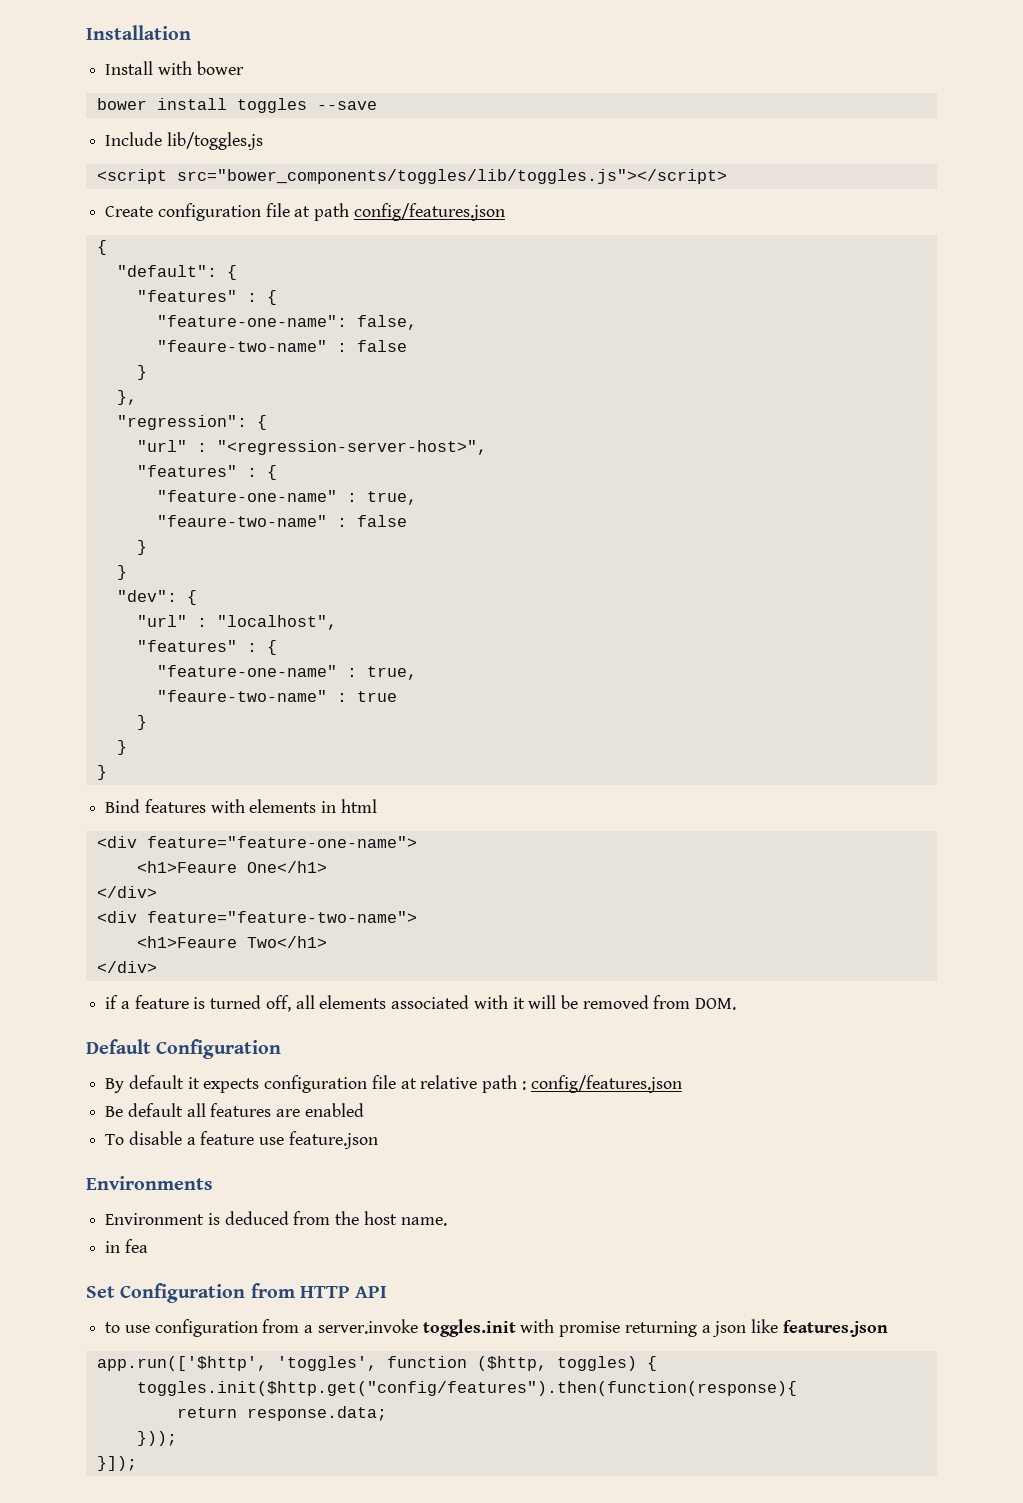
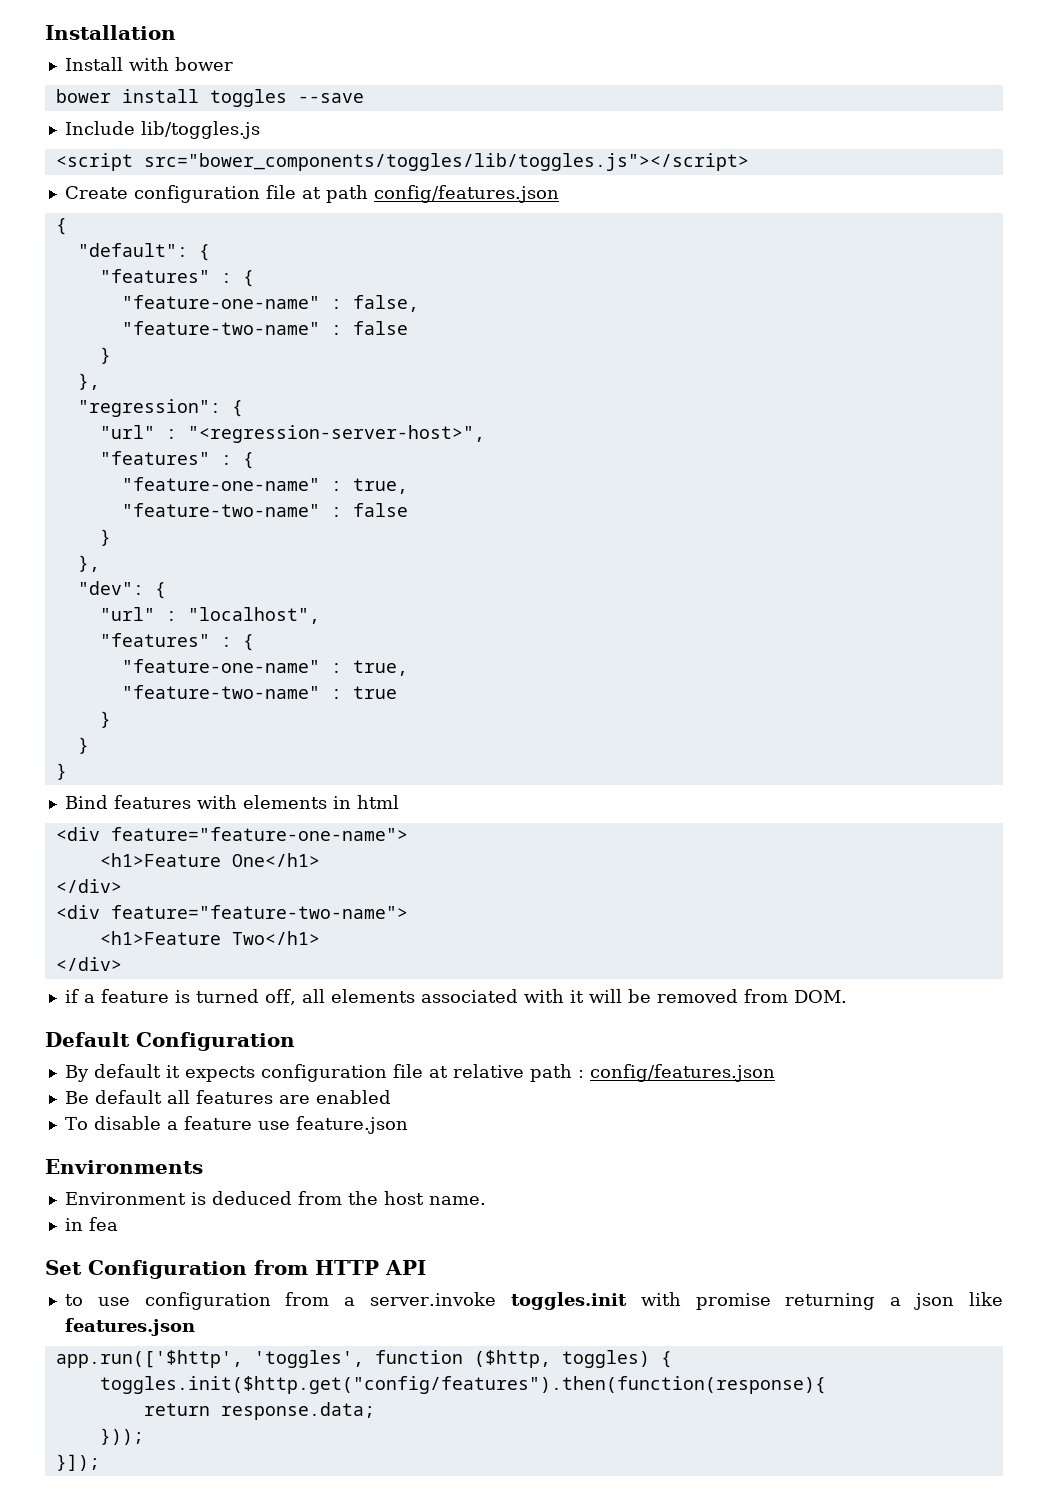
[156,315,347,327] "feature-one-name": -> [121,295,342,309] "feature-one-name" :
[156,340,327,352] "feaure-two-name" -> [121,321,320,335] "feature-two-name"
[156,515,407,527] [136,540,147,555] [116,565,127,580] "feaure-two-name" : false // } // } -> [121,503,408,517] [99,529,111,546] [77,555,100,572] "feature-two-name" : false // } // },
[156,690,327,702] "feaure-two-name" -> [121,685,320,699] "feature-two-name"
[136,861,237,873] <h1>Feaure -> [99,853,221,867] <h1>Feature
[136,936,237,948] <h1>Feaure -> [99,931,221,945] <h1>Feature

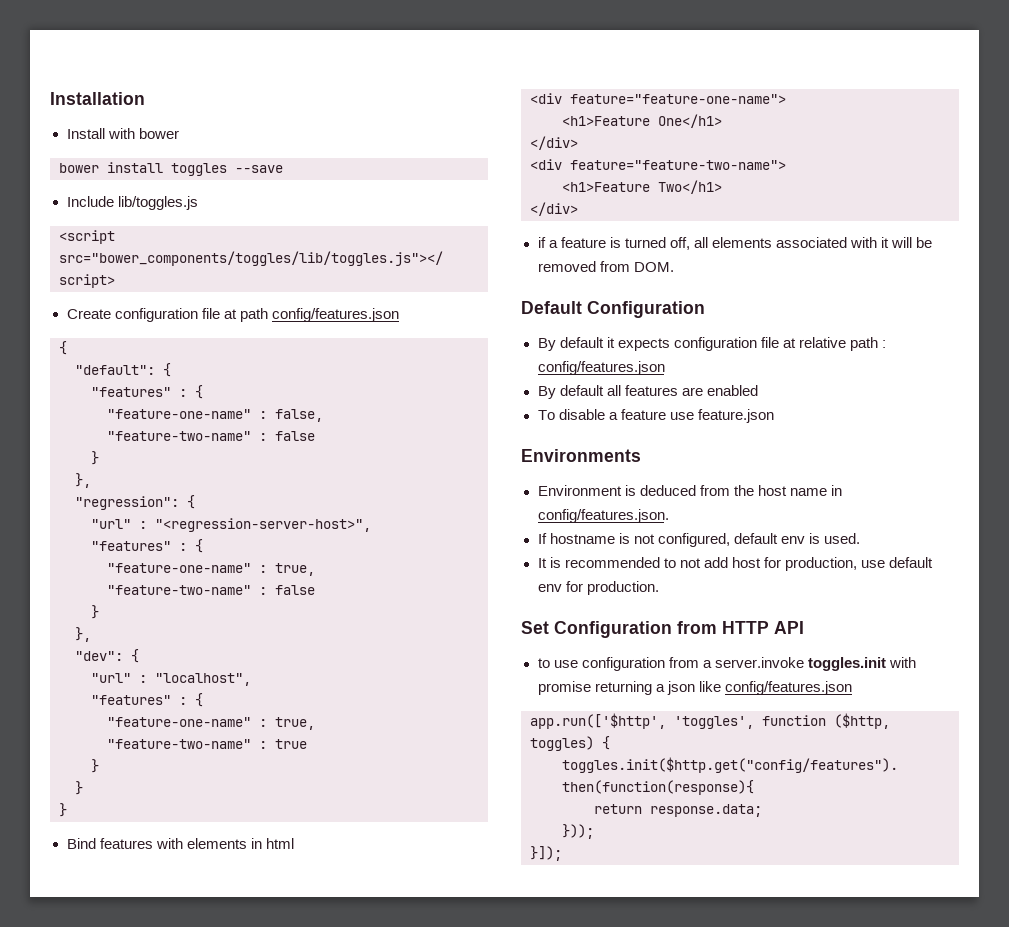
[64,1091,89,1104] Be -> [537,386,556,399] By
[428,1196,486,1205] [64,1217,118,1231] name. // in fea -> [789,485,842,496] [537,509,669,523] [537,533,860,547] [537,557,933,571] [537,581,659,595] name in config/features.json. // If hostname is not configured, default env is used. // It is recommended to not add host for production, use default env for production.
[64,1318,195,1336] features.json -> [724,681,852,695] config/features.json

